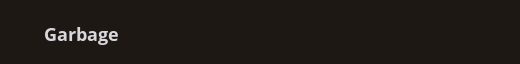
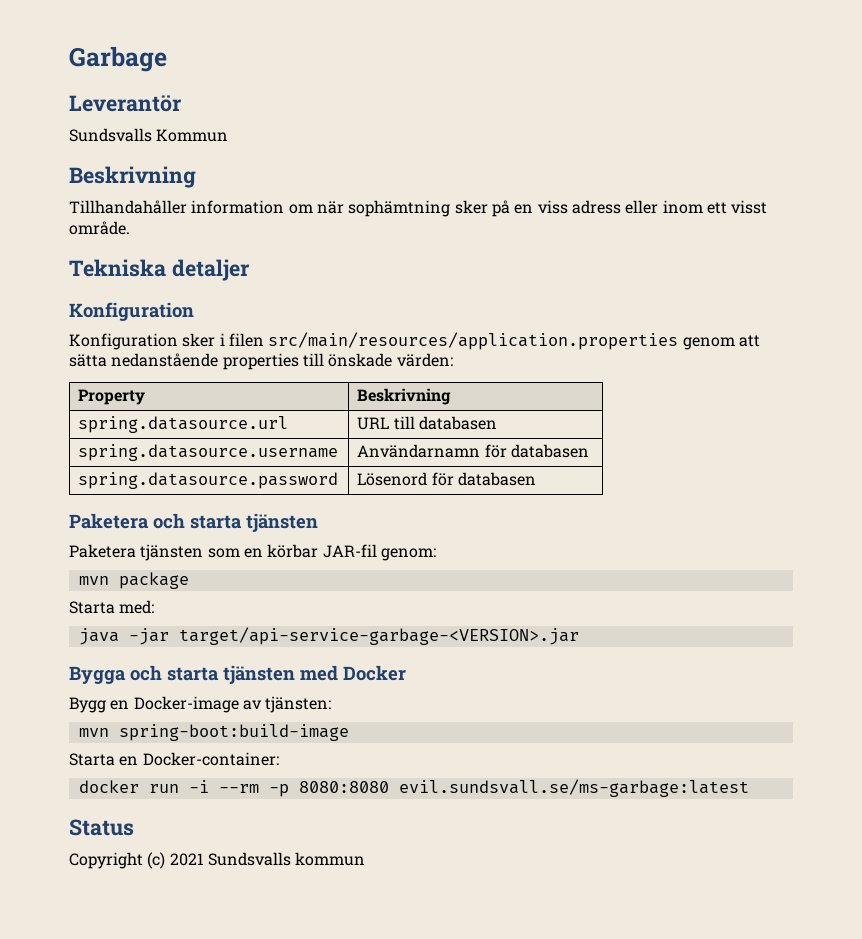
(119, 36) none -> [69,95,182,112] [69,128,229,142] [69,166,196,188] [69,200,768,217] [69,221,130,235] [69,259,250,281] [69,302,194,321] [69,332,760,350] [69,353,453,370] [78,389,146,405] [357,388,452,405] [78,416,289,433] [357,416,497,430] [78,444,339,461] [357,444,589,458] [78,472,339,489] [357,472,536,486] [69,513,318,532] [69,544,436,561] [78,572,189,589] [69,600,155,614] [78,627,579,645] [69,665,406,684] [69,696,332,713] [78,724,349,741] [69,752,279,766] [78,779,749,797] [69,819,134,836] [69,852,366,869] // Leverantör // Sundsvalls Kommun // Beskrivning // Tillhandahåller information om när sophämtning sker på en viss adress eller inom ett visst område. // Tekniska detaljer // Konfiguration // Konfiguration sker i filen src/main/resources/application.properties genom att sätta nedanstående properties till önskade värden: // Property | Beskrivning // spring.datasource.url | URL till databasen // spring.datasource.username | Användarnamn för databasen // spring.datasource.password | Lösenord för databasen // Paketera och starta tjänsten // Paketera tjänsten som en körbar JAR-fil genom: // mvn package // Starta med: // java -jar target/api-service-garbage-<VERSION>.jar // Bygga och starta tjänsten med Docker // Bygg en Docker-image av tjänsten: // mvn spring-boot:build-image // Starta en Docker-container: // docker run -i --rm -p 8080:8080 evil.sundsvall.se/ms-garbage:latest // Status // Copyright (c) 2021 Sundsvalls kommun

